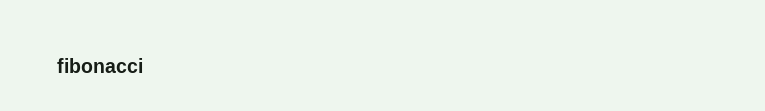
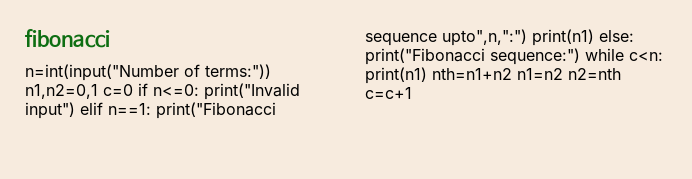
(143, 65) none -> [25,64,271,81] [25,83,300,100] [25,102,276,119] [365,29,634,46] [365,48,663,65] [365,67,621,84] [365,87,412,99] // n=int(input("Number of terms:")) n1,n2=0,1 c=0 if n<=0: print("Invalid input") elif n==1: print("Fibonacci sequence upto",n,":") print(n1) else: print("Fibonacci sequence:") while c<n: print(n1) nth=n1+n2 n1=n2 n2=nth c=c+1

